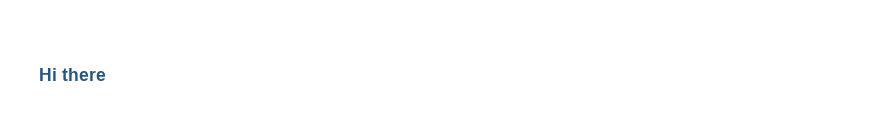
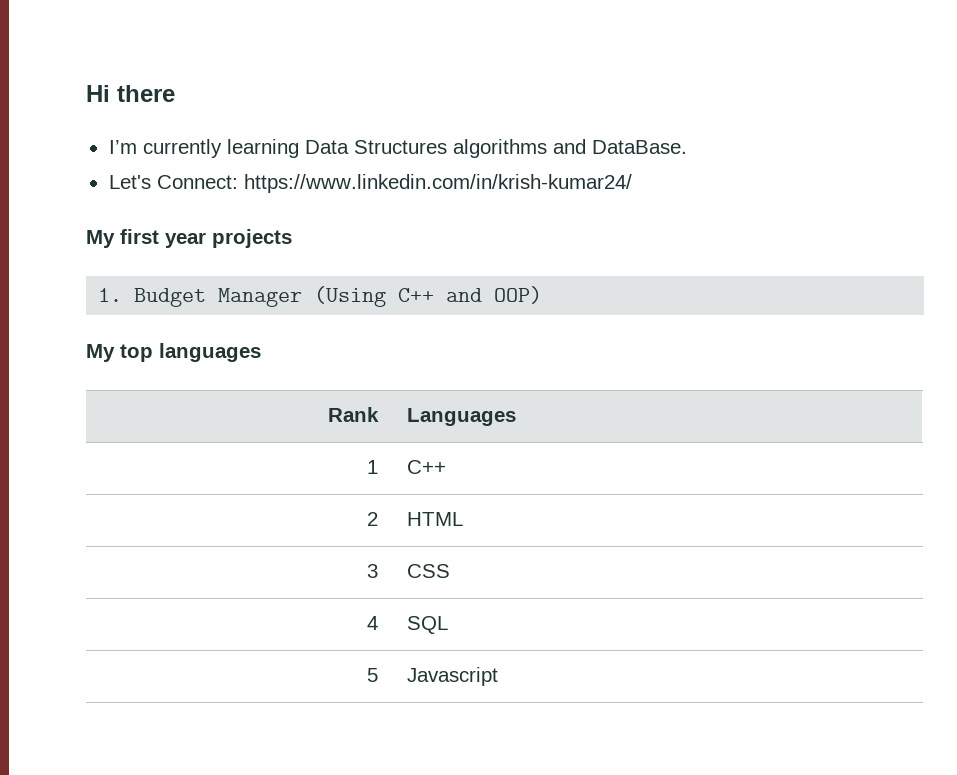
(106, 74) none -> [108,139,687,158] [108,174,632,193] [86,229,292,248] [98,286,543,307] [86,343,261,362] [328,407,380,422] [406,408,516,426] [367,460,379,474] [406,460,446,474] [367,512,379,526] [406,512,463,526] [367,564,379,578] [406,564,450,578] [367,616,379,630] [406,616,448,634] [367,668,379,682] [406,667,498,686] // I’m currently learning Data Structures algorithms and DataBase. // Let's Connect: https://www.linkedin.com/in/krish-kumar24/ // My first year projects // 1. Budget Manager (Using C++ and OOP) // My top languages // Rank | Languages // 1 | C++ // 2 | HTML // 3 | CSS // 4 | SQL // 5 | Javascript

